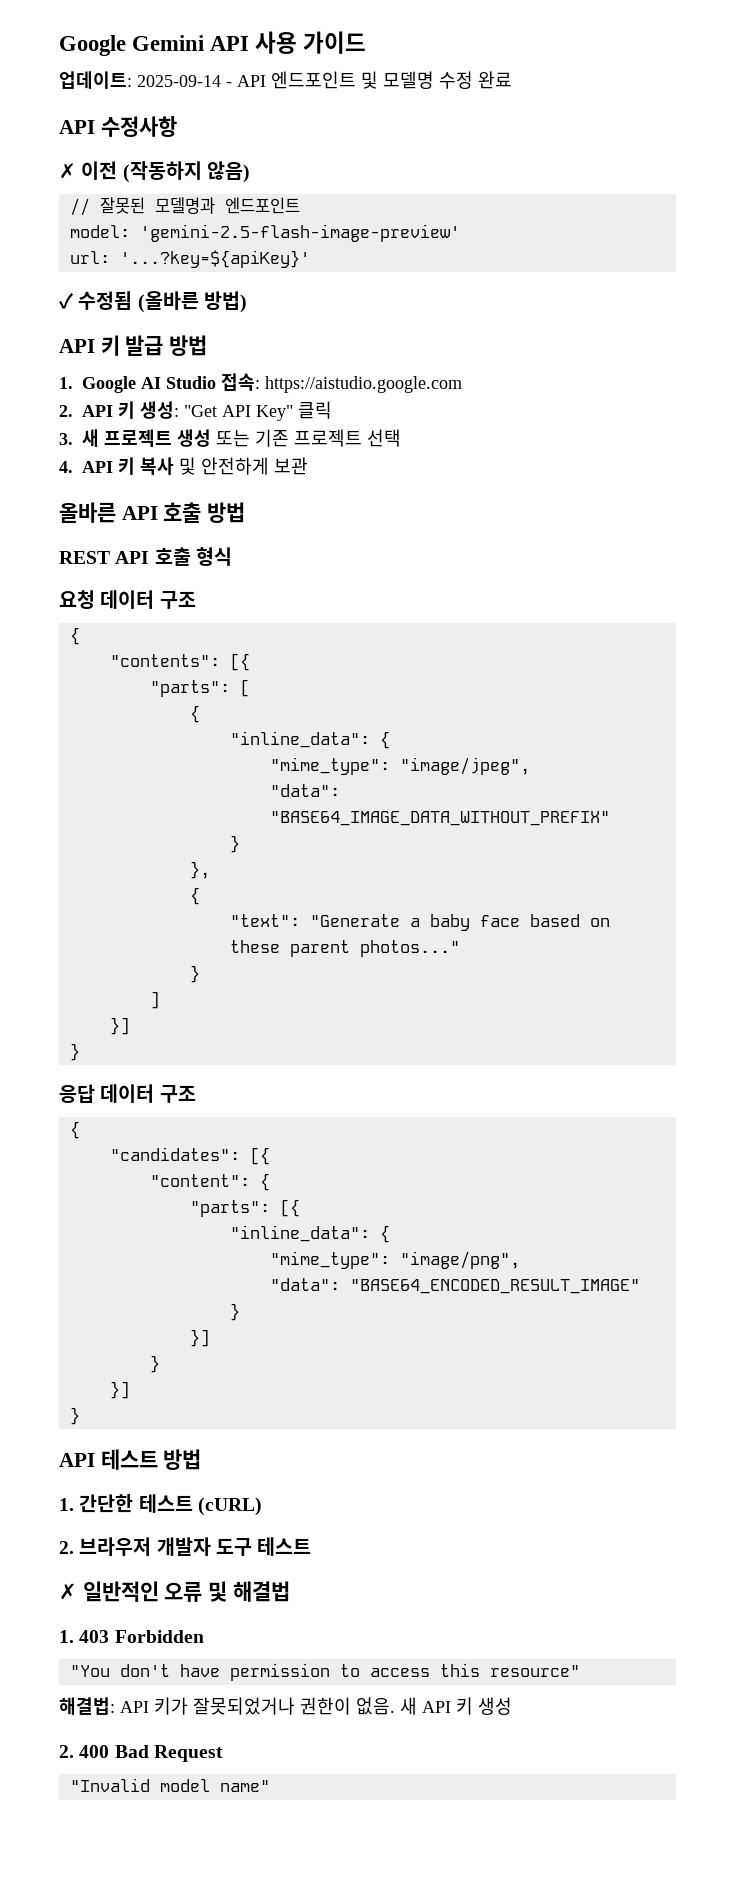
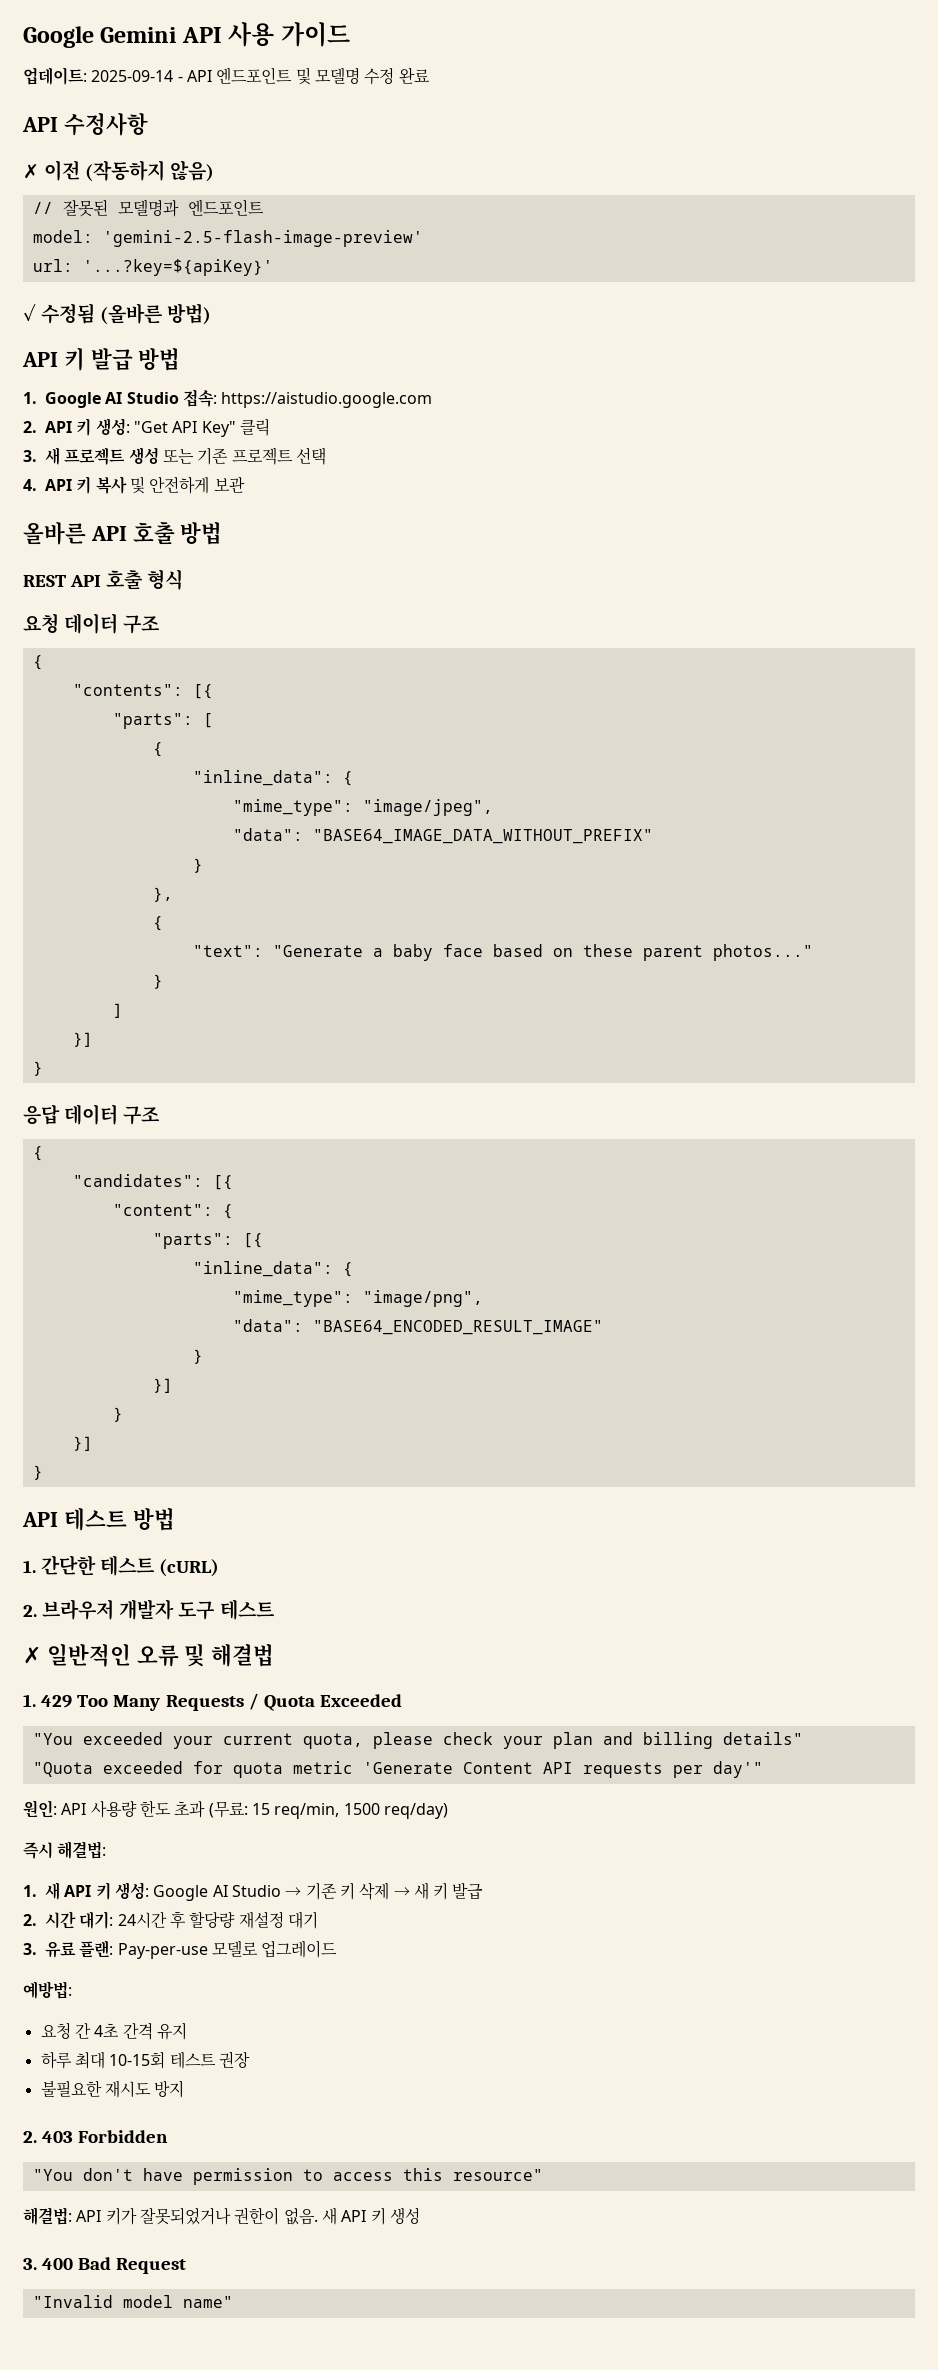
(74, 1636) none -> [41,1693,402,1711] [32,1732,803,1749] [32,1761,763,1778] [23,1800,448,1819] [23,1841,107,1859] [23,1882,484,1901] [23,1911,318,1929] [23,1940,338,1959] [23,1981,72,1999] [40,2022,187,2040] [40,2051,250,2069] [40,2080,185,2098] [23,2131,37,2143] 429 Too Many Requests / Quota Exceeded // "You exceeded your current quota, please check your plan and billing details" // "Quota exceeded for quota metric 'Generate Content API requests per day'" // 원인: API 사용량 한도 초과 (무료: 15 req/min, 1500 req/day) // 즉시 해결법: // 1. 새 API 키 생성: Google AI Studio → 기존 키 삭제 → 새 키 발급 // 2. 시간 대기: 24시간 후 할당량 재설정 대기 // 3. 유료 플랜: Pay-per-use 모델로 업그레이드 // 예방법: // 요청 간 4초 간격 유지 // 하루 최대 10-15회 테스트 권장 // 불필요한 재시도 방지 // 2.
[59,1745,74,1758] 2. -> [23,2258,37,2270] 3.

